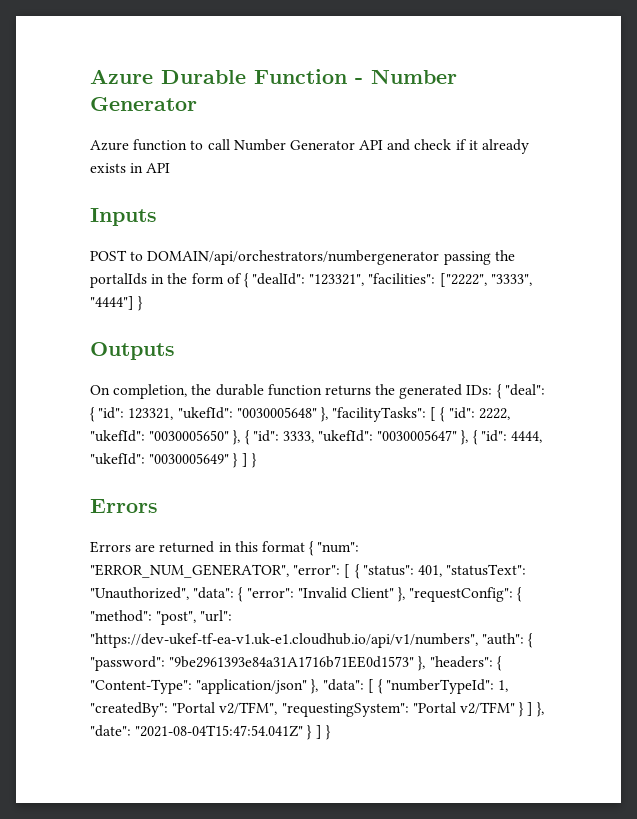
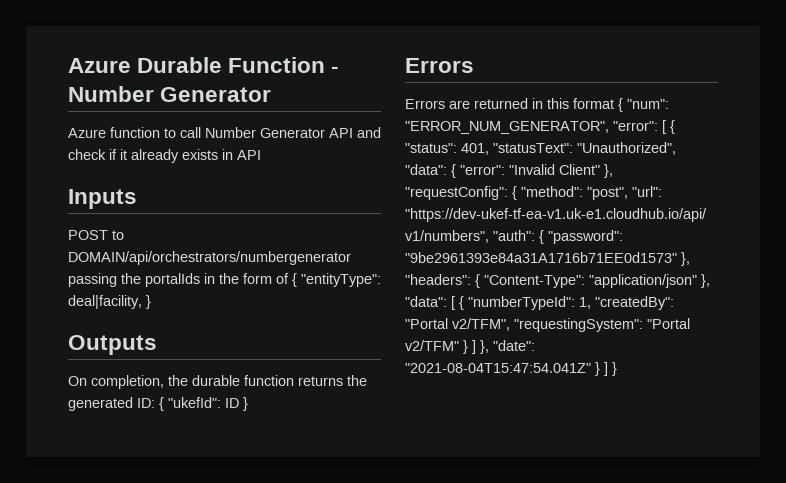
[252,273,532,287] [90,296,134,310] "dealId": "123321", "facilities": ["2222", "3333", "4444"] -> [301,273,381,287] [68,295,142,309] "entityType": deal|facility,
[466,384,545,399] [90,407,510,422] [90,430,543,445] [90,453,248,468] IDs: { "deal": { "id": 123321, "ukefId": "0030005648" }, "facilityTasks": [ { "id": 2222, "ukefId": "0030005650" }, { "id": 3333, "ukefId": "0030005647" }, { "id": 4444, "ukefId": "0030005649" } ] -> [137,397,239,411] ID: { "ukefId": ID

